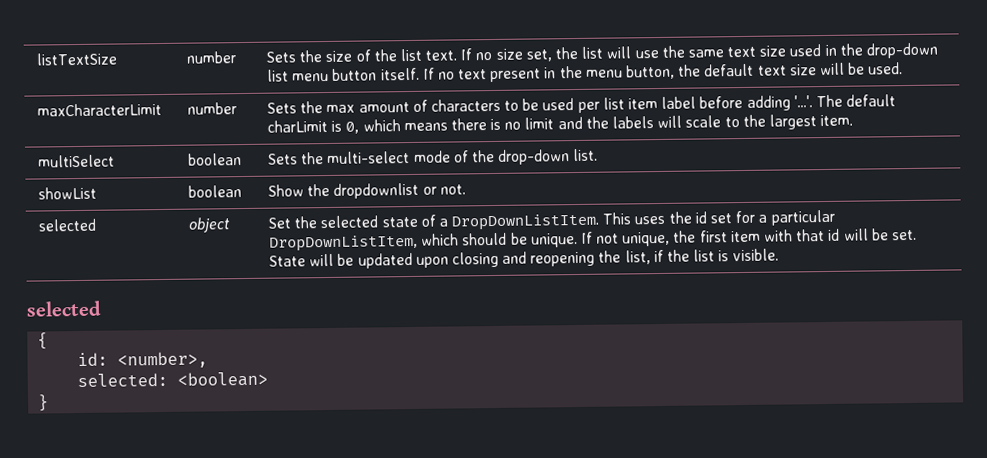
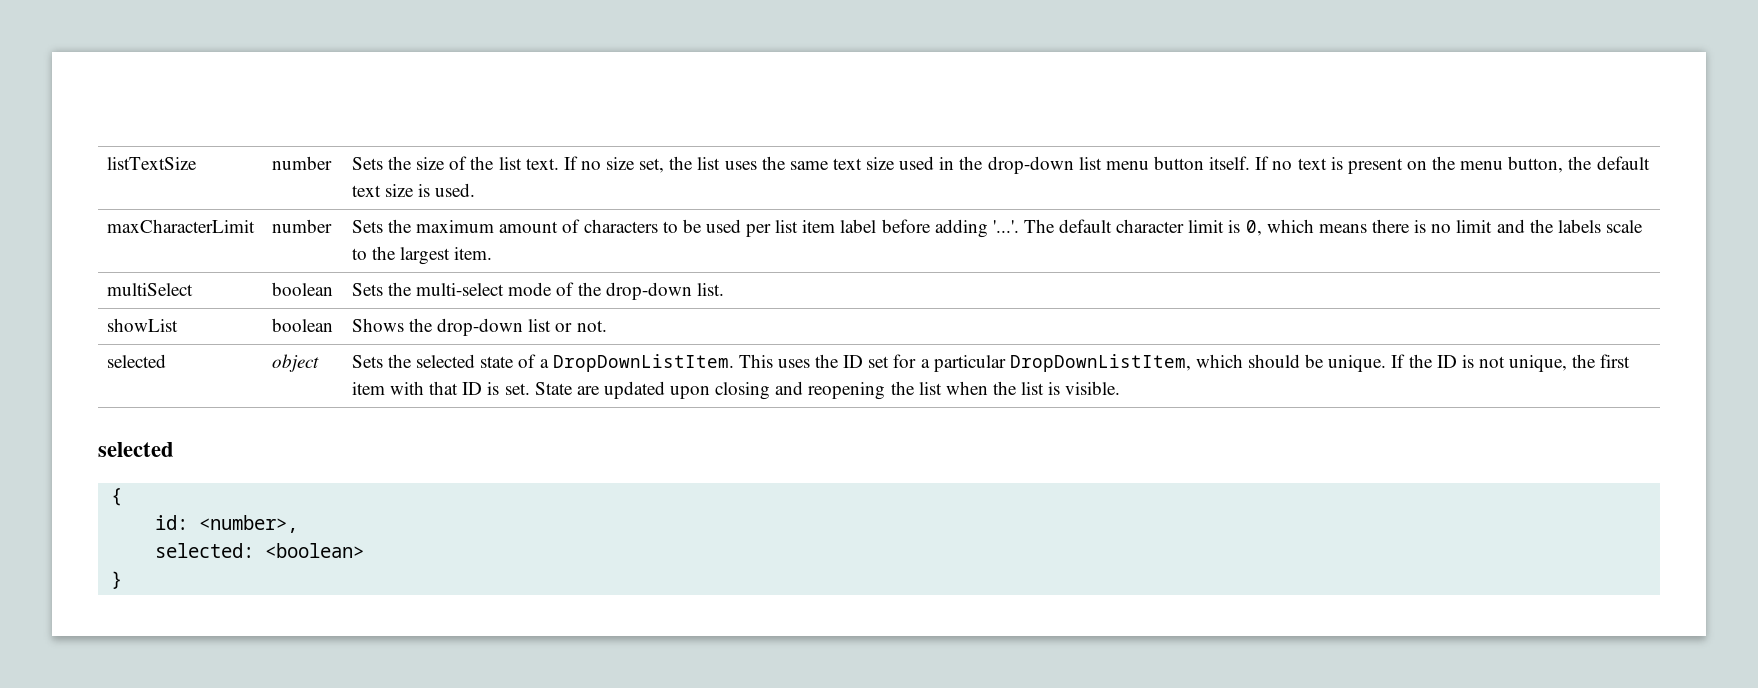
[606,46,659,59] will use -> [724,161,757,170] uses
[490,67,557,83] present in -> [1330,157,1427,174] is present on
[819,62,866,76] will be -> [418,184,431,197] is
[326,104,356,114] max -> [416,220,495,233] maximum
[266,119,328,133] charLimit -> [1116,219,1225,233] character limit
[657,115,683,129] will -> (1601, 226) none
[267,182,420,199] Show the dropdownlist -> [351,318,552,336] Shows the drop-down list
[267,217,291,229] Set -> [351,355,383,368] Sets
[694,211,707,224] id -> [843,355,864,368] ID
(593, 237) none -> [1408,354,1474,368] the ID is
[828,228,917,241] [268,253,355,267] id will be set. State will be -> [462,382,600,395] ID is set. State are
[624,249,664,265] list, if -> [918,381,988,395] list when

